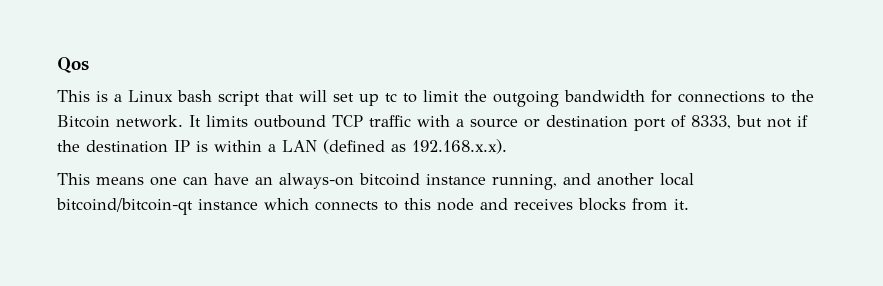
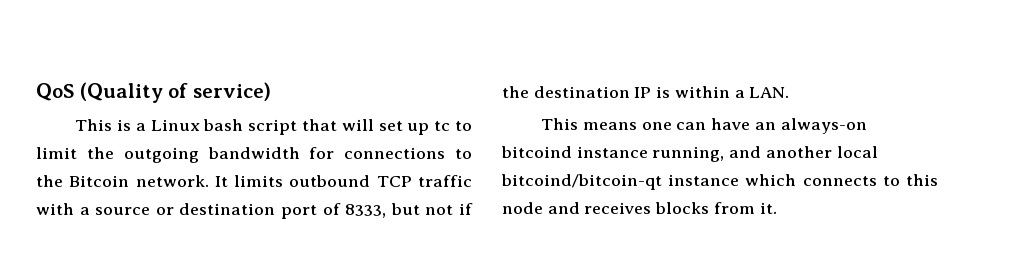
[57,57,89,73] Qos -> [36,82,271,103] QoS (Quality of service)
[282,139,507,154] LAN (defined as 192.168.x.x). -> [749,87,790,98] LAN.

